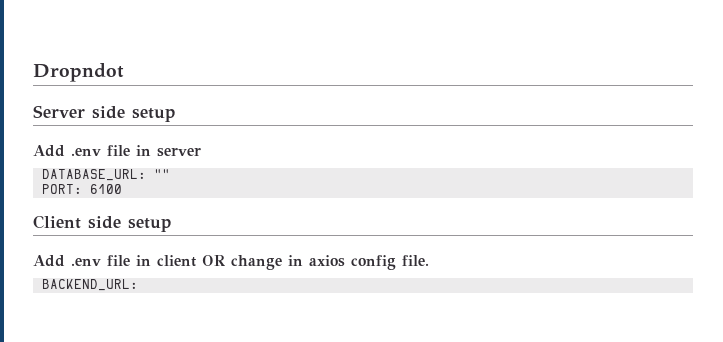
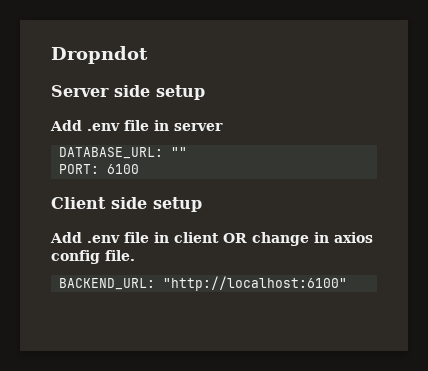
(138, 285) none -> [162,276,347,291] "http://localhost:6100"

